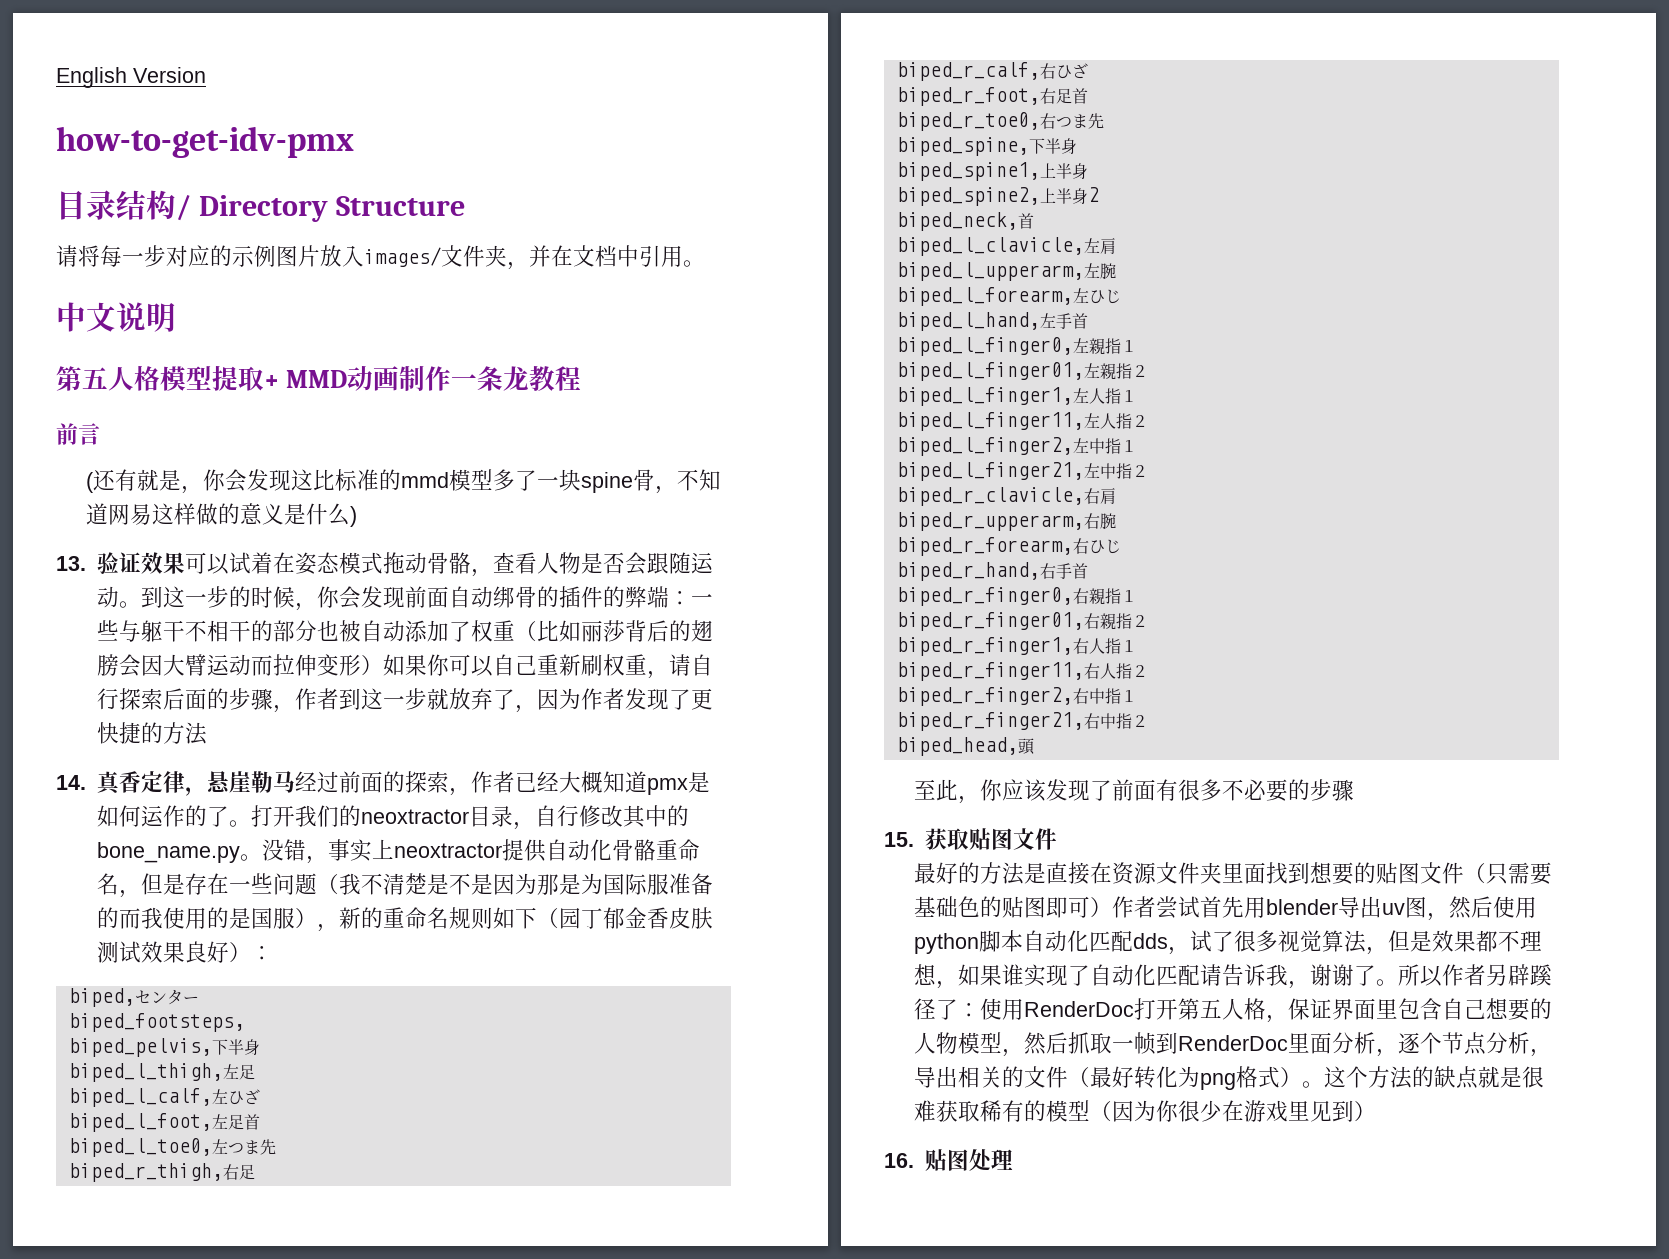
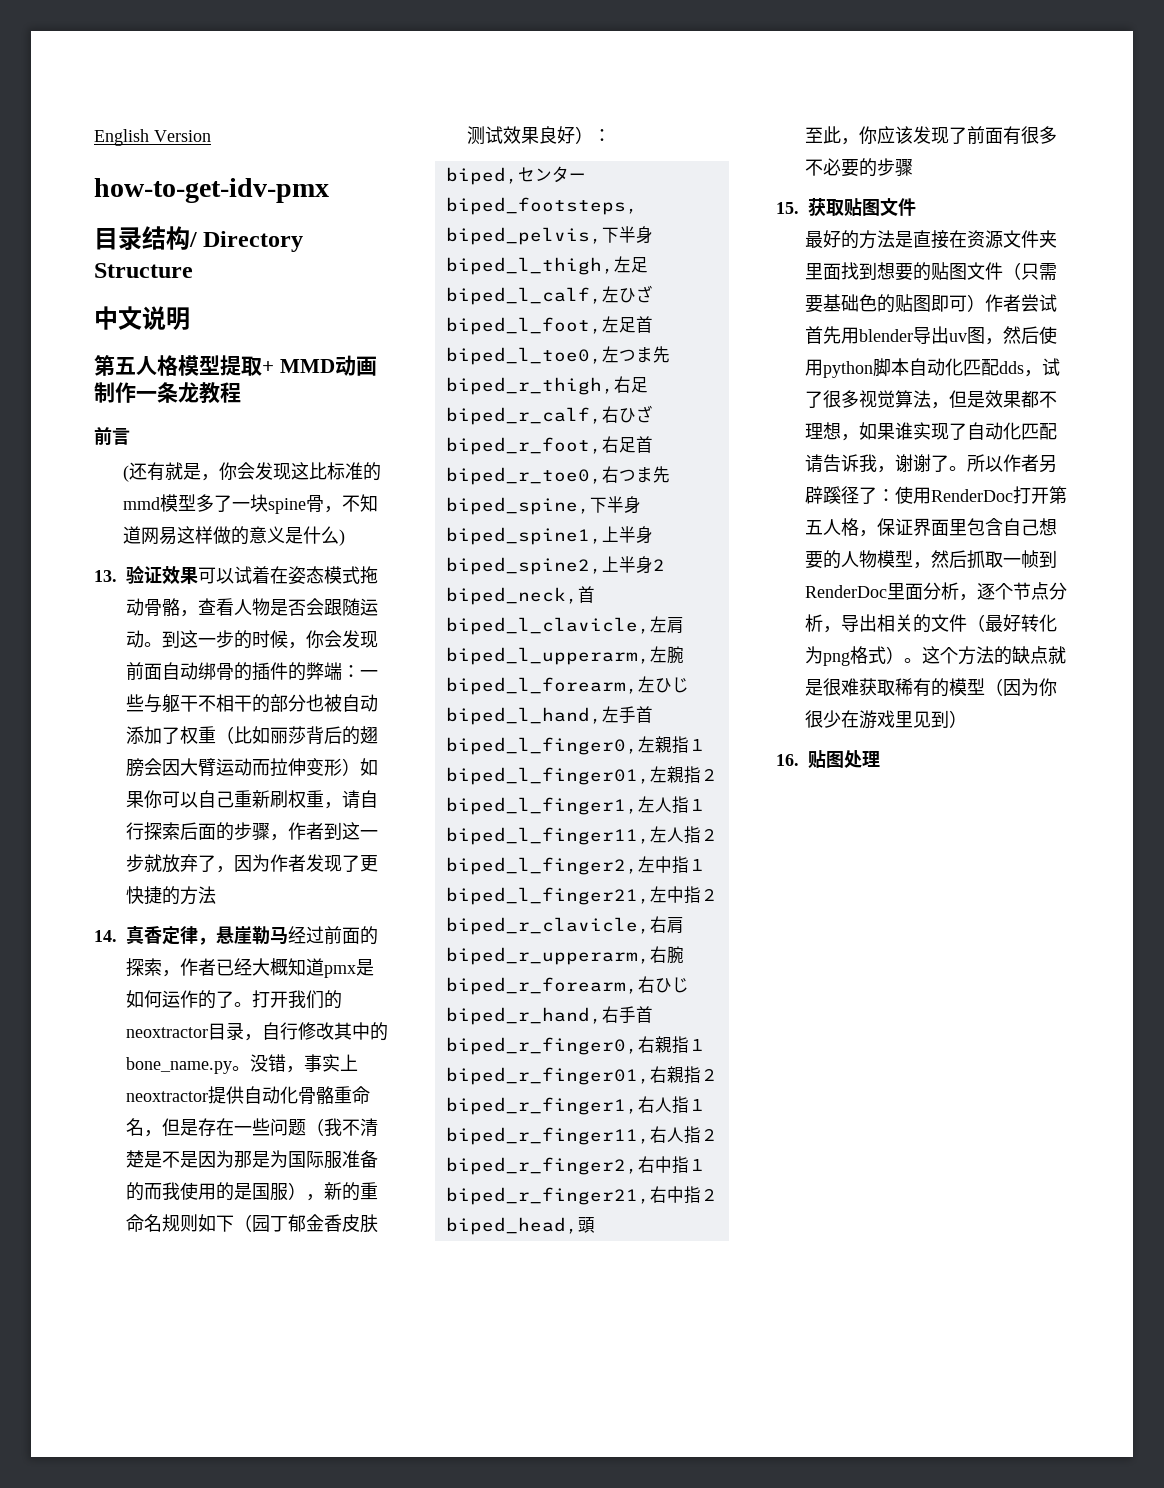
[56,245,705,270] // 请将每一步对应的示例图片放入images/文件夹，并在文档中引用。 -> (193, 270) none

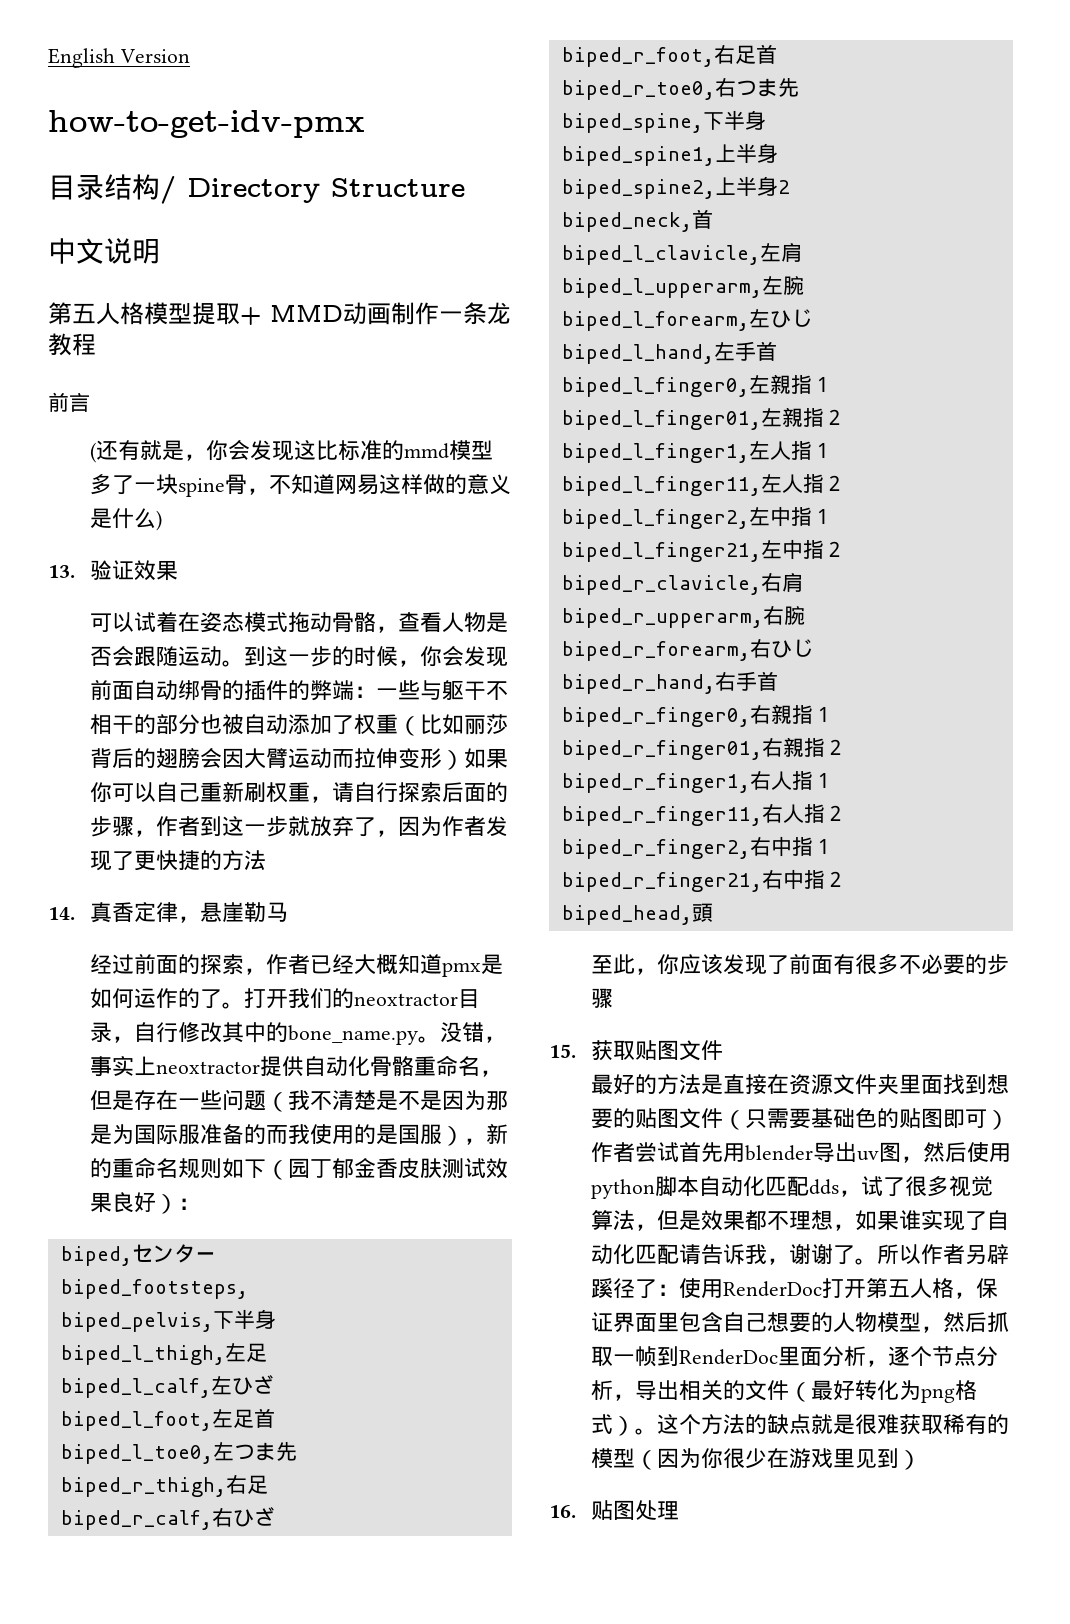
(198, 575) none -> (179, 570) //
(288, 935) none -> (289, 912) //

